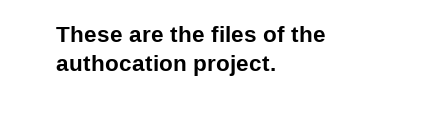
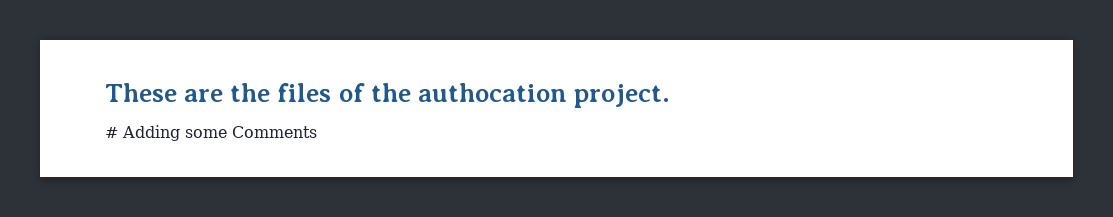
(277, 65) none -> [105,125,317,141] // # Adding some Comments

